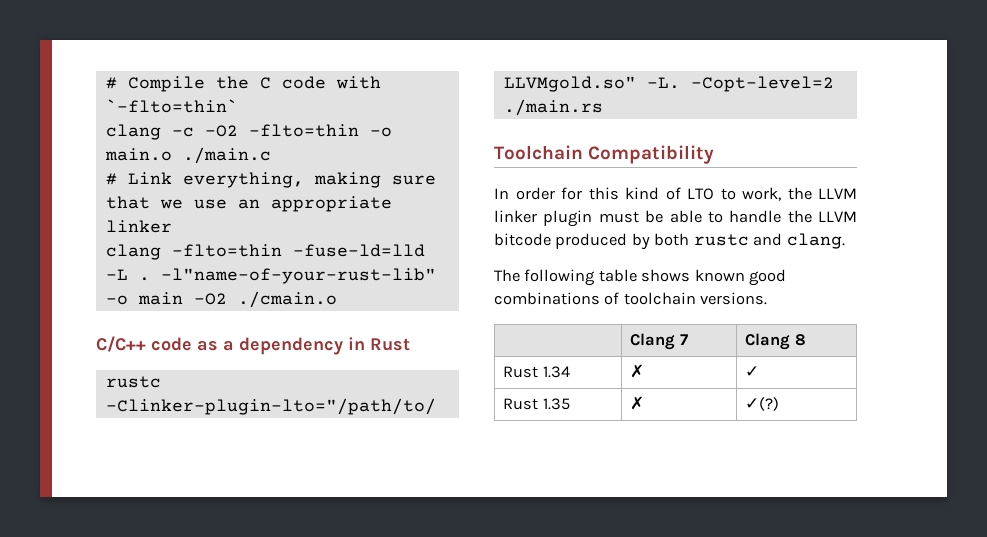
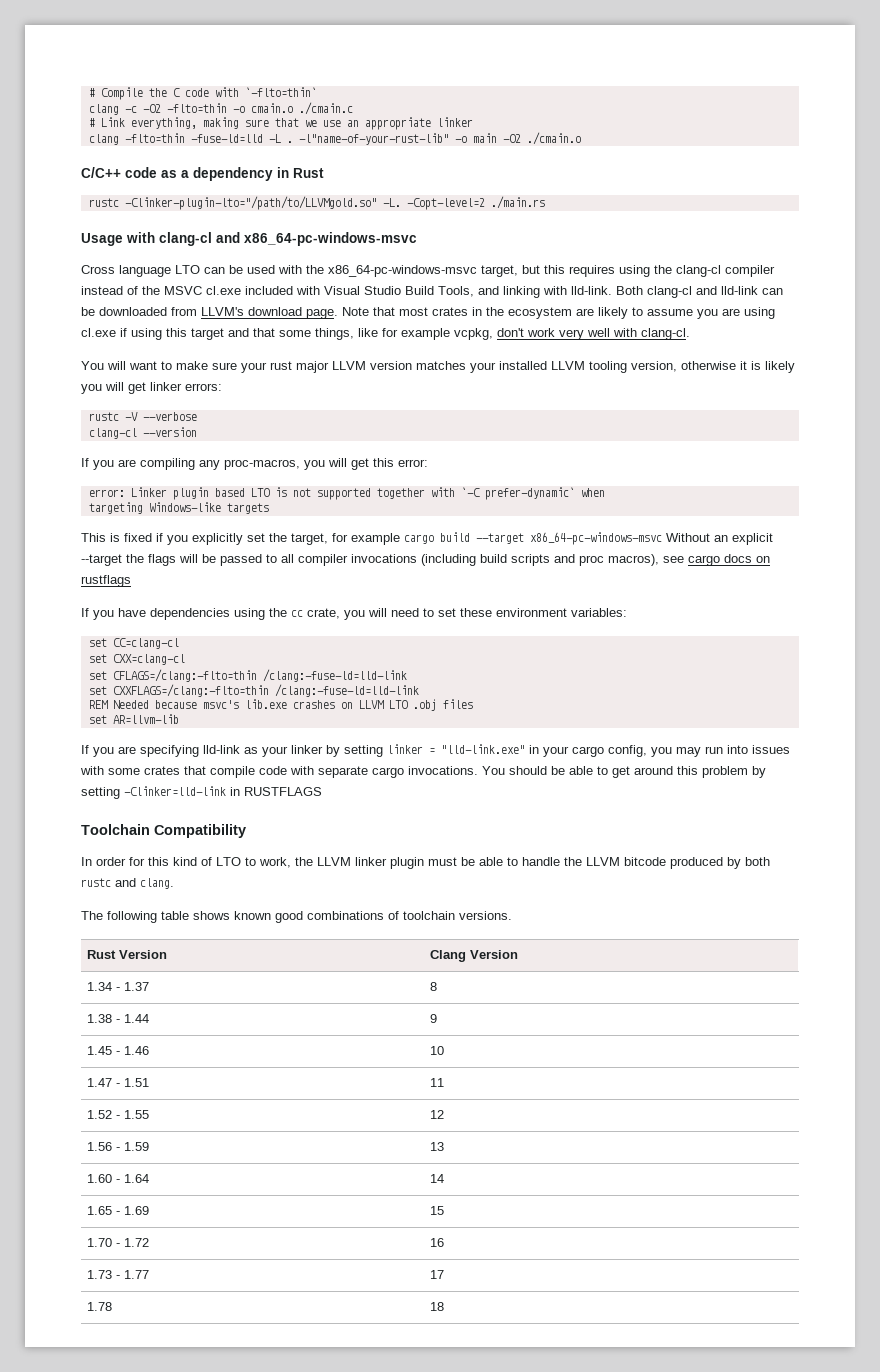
[104,147,271,164] main.o ./main.c -> [250,102,353,115] cmain.o ./cmain.c
(603, 107) none -> [81,232,417,246] [81,265,775,277] [81,286,783,298] [81,307,775,319] [81,328,690,340] [81,361,795,373] [81,382,222,394] [88,412,197,421] [88,427,197,439] [81,458,428,470] [88,487,605,500] [88,502,269,514] [81,532,773,545] [81,554,770,566] [81,575,131,587] [81,608,627,620] [88,638,179,649] [88,654,185,665] [88,669,407,682] [88,684,419,697] [88,699,473,711] [88,714,179,724] [81,744,790,757] [80,766,766,778] [81,786,322,799] // Usage with clang-cl and x86_64-pc-windows-msvc // Cross language LTO can be used with the x86_64-pc-windows-msvc target, but this requires using the clang-cl compiler instead of the MSVC cl.exe included with Visual Studio Build Tools, and linking with lld-link. Both clang-cl and lld-link can be downloaded from LLVM's download page. Note that most crates in the ecosystem are likely to assume you are using cl.exe if using this target and that some things, like for example vcpkg, don't work very well with clang-cl. // You will want to make sure your rust major LLVM version matches your installed LLVM tooling version, otherwise it is likely you will get linker errors: // rustc -V --verbose // clang-cl --version // If you are compiling any proc-macros, you will get this error: // error: Linker plugin based LTO is not supported together with `-C prefer-dynamic` when // targeting Windows-like targets // This is fixed if you explicitly set the target, for example cargo build --target x86_64-pc-windows-msvc Without an explicit --target the flags will be passed to all compiler invocations (including build scripts and proc macros), see cargo docs on rustflags // If you have dependencies using the cc crate, you will need to set these environment variables: // set CC=clang-cl // set CXX=clang-cl // set CFLAGS=/clang:-flto=thin /clang:-fuse-ld=lld-link // set CXXFLAGS=/clang:-flto=thin /clang:-fuse-ld=lld-link // REM Needed because msvc's lib.exe crashes on LLVM LTO .obj files // set AR=llvm-lib // If you are specifying lld-link as your linker by setting linker = "lld-link.exe" in your cargo config, you may run into issues with some crates that compile code with separate cargo invocations. You should be able to get around this problem by setting -Clinker=lld-link in RUSTFLAGS
[630,333,688,350] [745,333,806,350] [503,366,570,378] [630,364,645,378] [745,366,760,377] [503,398,570,410] [630,396,645,410] [745,397,780,411] | Clang 7 | Clang 8 // Rust 1.34 | ✗ | ✓ // Rust 1.35 | ✗ | ✓(?) -> [86,950,167,959] [429,950,518,962] [86,982,149,991] [429,982,437,991] [86,1014,149,1023] [429,1014,437,1023] [86,1046,149,1055] [429,1046,444,1055] [86,1078,149,1087] [429,1078,444,1087] [86,1110,149,1119] [429,1110,444,1119] [86,1142,149,1151] [429,1142,444,1151] [86,1174,149,1183] [429,1174,444,1183] [86,1206,149,1215] [429,1206,444,1215] [86,1238,149,1247] [429,1238,444,1247] [86,1270,149,1279] [429,1270,444,1279] [86,1302,112,1311] [429,1302,444,1311] Rust Version | Clang Version // 1.34 - 1.37 | 8 // 1.38 - 1.44 | 9 // 1.45 - 1.46 | 10 // 1.47 - 1.51 | 11 // 1.52 - 1.55 | 12 // 1.56 - 1.59 | 13 // 1.60 - 1.64 | 14 // 1.65 - 1.69 | 15 // 1.70 - 1.72 | 16 // 1.73 - 1.77 | 17 // 1.78 | 18

